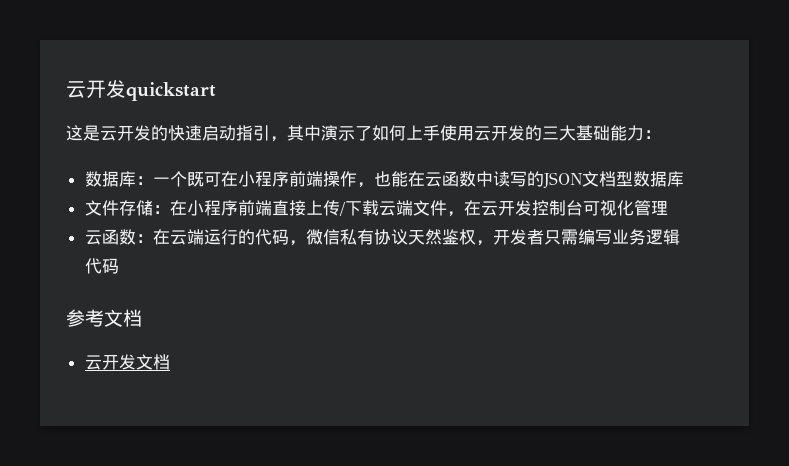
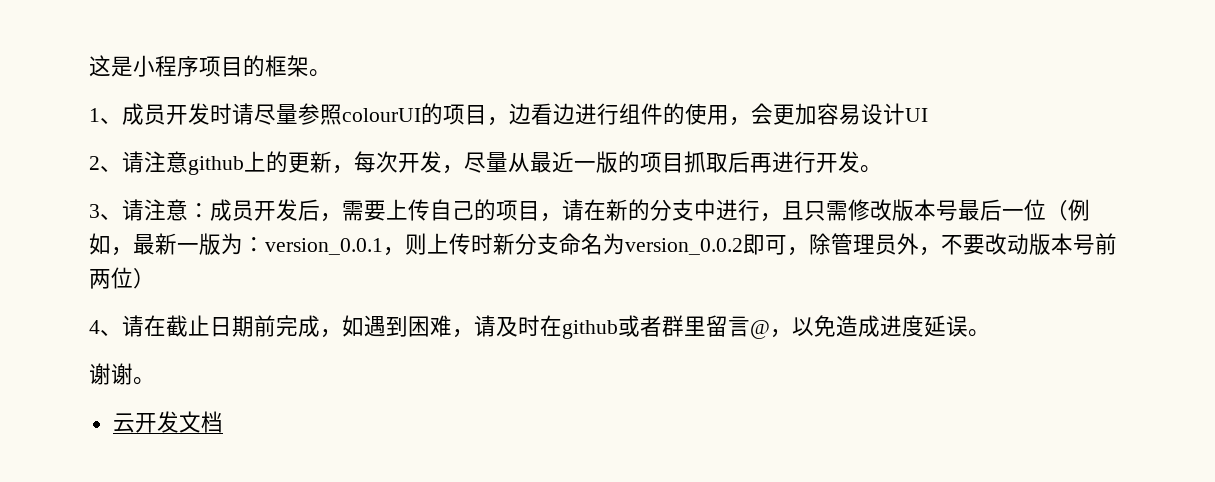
[66,79,216,101] [66,125,661,142] [84,171,684,188] [84,200,668,217] [84,229,680,246] [84,258,119,274] [66,309,142,327] 云开发quickstart // 这是云开发的快速启动指引，其中演示了如何上手使用云开发的三大基础能力： // 数据库：一个既可在小程序前端操作，也能在云函数中读写的JSON文档型数据库 // 文件存储：在小程序前端直接上传/下载云端文件，在云开发控制台可视化管理 // 云函数：在云端运行的代码，微信私有协议天然鉴权，开发者只需编写业务逻辑代码 // 参考文档 -> [89,55,331,77] [89,103,928,126] [89,151,882,175] [89,199,1090,222] [89,233,1117,256] [89,267,155,289] [89,315,990,339] [89,363,155,385] 这是小程序项目的框架。 // 1、成员开发时请尽量参照colourUI的项目，边看边进行组件的使用，会更加容易设计UI // 2、请注意github上的更新，每次开发，尽量从最近一版的项目抓取后再进行开发。 // 3、请注意：成员开发后，需要上传自己的项目，请在新的分支中进行，且只需修改版本号最后一位（例如，最新一版为：version_0.0.1，则上传时新分支命名为version_0.0.2即可，除管理员外，不要改动版本号前两位） // 4、请在截止日期前完成，如遇到困难，请及时在github或者群里留言@，以免造成进度延误。 // 谢谢。

